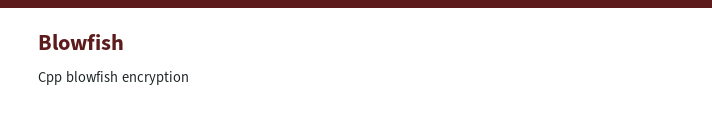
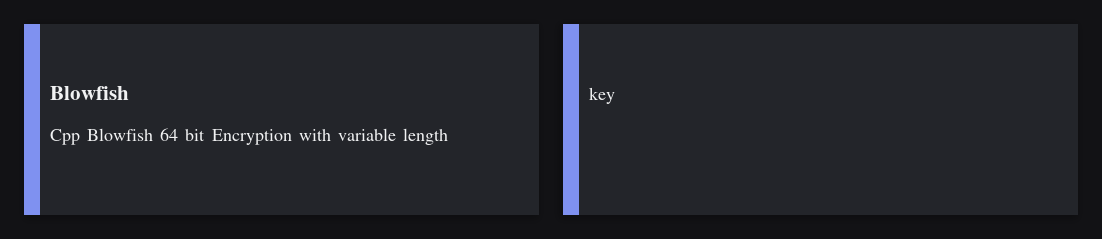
[65,71,189,85] blowfish encryption -> [87,128,448,145] [589,87,615,104] Blowfish 64 bit Encryption with variable length key

